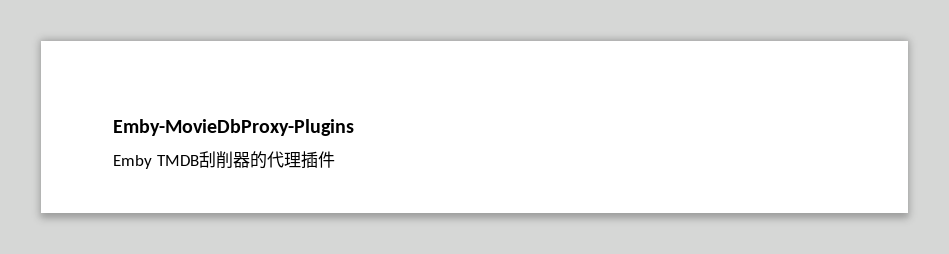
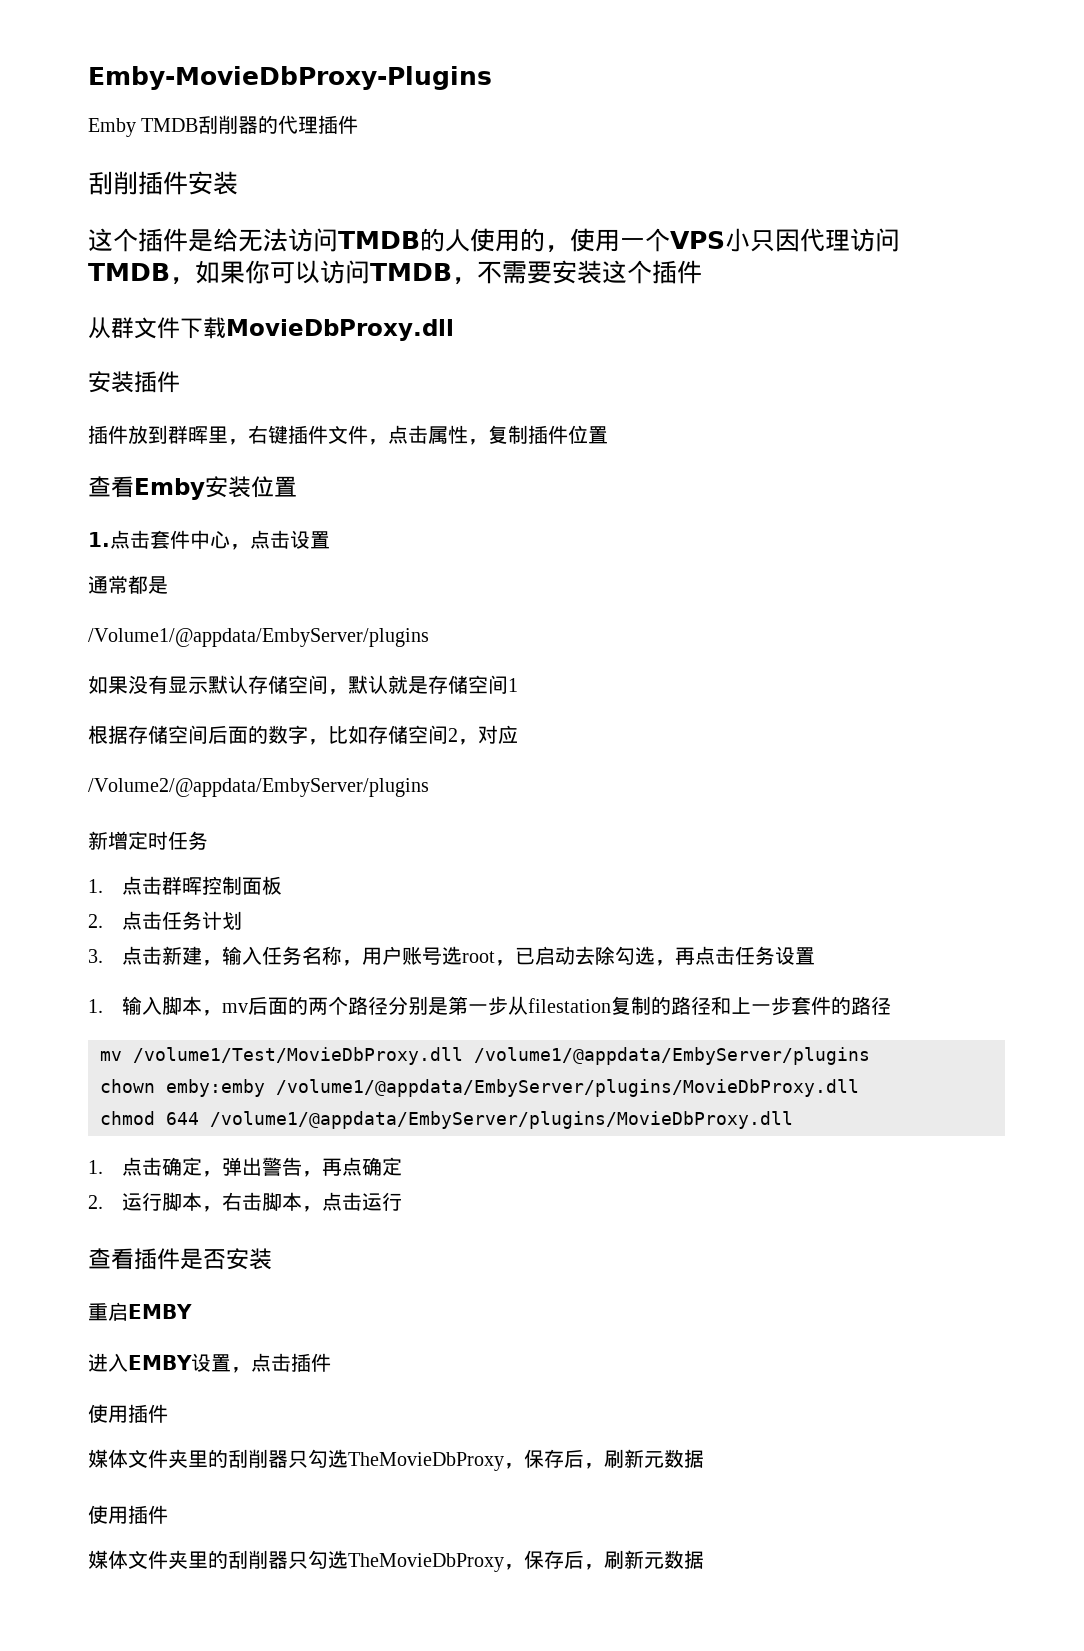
(335, 159) none -> [88,171,238,195] [88,228,900,253] [88,260,702,285] [88,317,454,341] [88,371,180,393] [88,425,608,445] [88,476,297,500] [88,530,330,550] [88,575,168,594] [88,628,429,647] [88,675,518,695] [88,725,518,745] [88,778,429,797] [88,831,208,850] [88,876,283,895] [88,911,243,930] [88,946,816,966] [88,996,892,1016] [100,1047,870,1065] [100,1079,859,1097] [100,1111,793,1129] [88,1157,403,1177] [88,1192,403,1212] [88,1248,272,1270] [88,1302,192,1321] [88,1353,331,1373] [88,1404,168,1423] [88,1449,704,1471] [88,1505,168,1524] [88,1550,704,1572] // 刮削插件安装 // 这个插件是给无法访问TMDB的人使用的，使用一个VPS小只因代理访问TMDB，如果你可以访问TMDB，不需要安装这个插件 // 从群文件下载MovieDbProxy.dll // 安装插件 // 插件放到群晖里，右键插件文件，点击属性，复制插件位置 // 查看Emby安装位置 // 1.点击套件中心，点击设置 // 通常都是 // /Volume1/@appdata/EmbyServer/plugins // 如果没有显示默认存储空间，默认就是存储空间1 // 根据存储空间后面的数字，比如存储空间2，对应 // /Volume2/@appdata/EmbyServer/plugins // 新增定时任务 // 1.点击群晖控制面板 // 2.点击任务计划 // 3.点击新建，输入任务名称，用户账号选root，已启动去除勾选，再点击任务设置 // 1.输入脚本，mv后面的两个路径分别是第一步从filestation复制的路径和上一步套件的路径 // mv /volume1/Test/MovieDbProxy.dll /volume1/@appdata/EmbyServer/plugins // chown emby:emby /volume1/@appdata/EmbyServer/plugins/MovieDbProxy.dll // chmod 644 /volume1/@appdata/EmbyServer/plugins/MovieDbProxy.dll // 1.点击确定，弹出警告，再点确定 // 2.运行脚本，右击脚本，点击运行 // 查看插件是否安装 // 重启EMBY // 进入EMBY设置，点击插件 // 使用插件 // 媒体文件夹里的刮削器只勾选TheMovieDbProxy，保存后，刷新元数据 // 使用插件 // 媒体文件夹里的刮削器只勾选TheMovieDbProxy，保存后，刷新元数据

